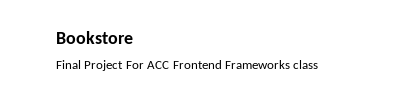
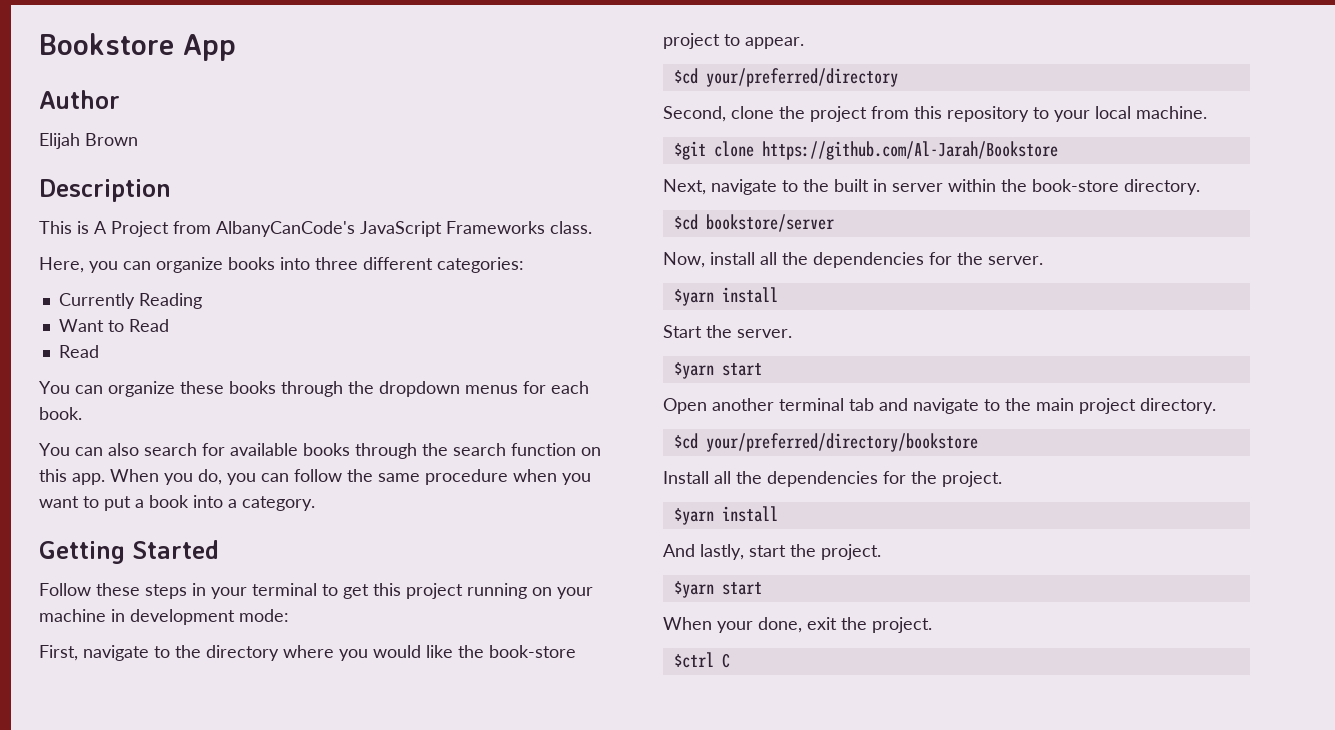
[56,60,319,71] // Final Project For ACC Frontend Frameworks class -> [183,34,236,61] [39,90,120,109] [39,133,138,149] [39,179,171,202] [39,221,592,237] [39,257,524,273] [58,293,202,309] [58,319,169,332] [58,345,99,358] [39,381,589,397] [39,407,82,420] [39,443,601,459] [39,469,591,485] [39,495,315,511] [39,540,219,564] [39,583,593,599] [39,609,289,625] [39,645,576,661] [663,33,804,49] [673,68,898,87] [663,106,1207,122] [673,141,1058,160] [663,179,1200,195] [673,214,834,232] [663,252,1043,268] [673,287,778,306] [663,325,792,338] [673,362,762,379] [663,398,1216,414] [673,433,978,452] [663,471,1002,487] [673,506,778,525] [663,544,881,560] [673,581,762,598] [663,617,932,633] [673,652,730,668] App // Author // Elijah Brown // Description // This is A Project from AlbanyCanCode's JavaScript Frameworks class. // Here, you can organize books into three different categories: // Currently Reading // Want to Read // Read // You can organize these books through the dropdown menus for each book. // You can also search for available books through the search function on this app. When you do, you can follow the same procedure when you want to put a book into a category. // Getting Started // Follow these steps in your terminal to get this project running on your machine in development mode: // First, navigate to the directory where you would like the book-store project to appear. // $cd your/preferred/directory // Second, clone the project from this repository to your local machine. // $git clone https://github.com/Al-Jarah/Bookstore // Next, navigate to the built in server within the book-store directory. // $cd bookstore/server // Now, install all the dependencies for the server. // $yarn install // Start the server. // $yarn start // Open another terminal tab and navigate to the main project directory. // $cd your/preferred/directory/bookstore // Install all the dependencies for the project. // $yarn install // And lastly, start the project. // $yarn start // When your done, exit the project. // $ctrl C

